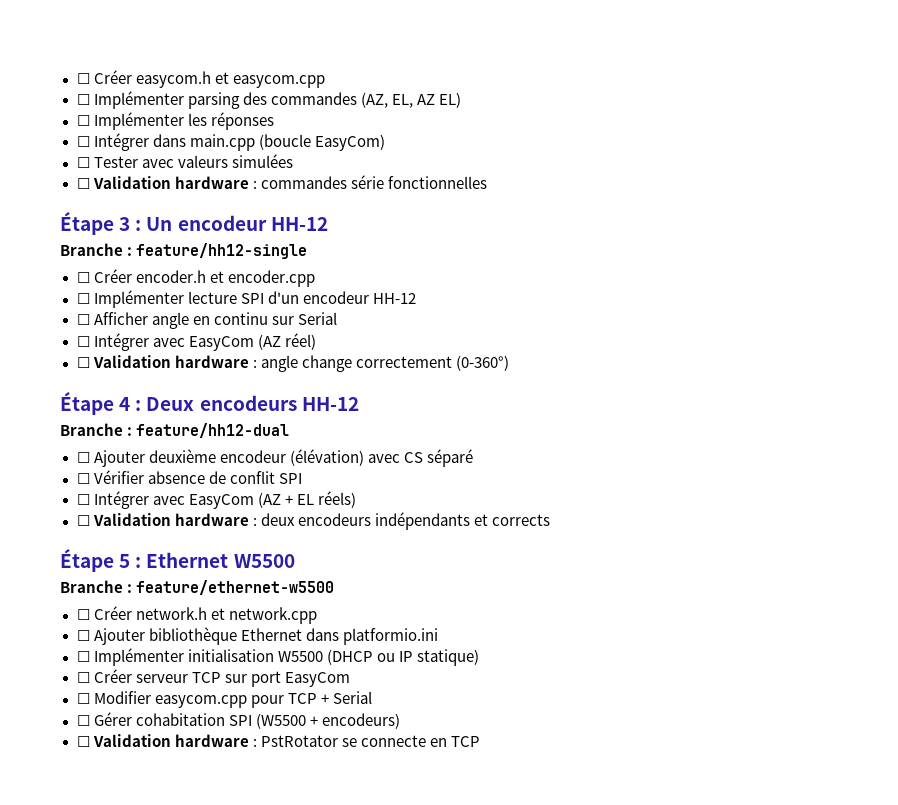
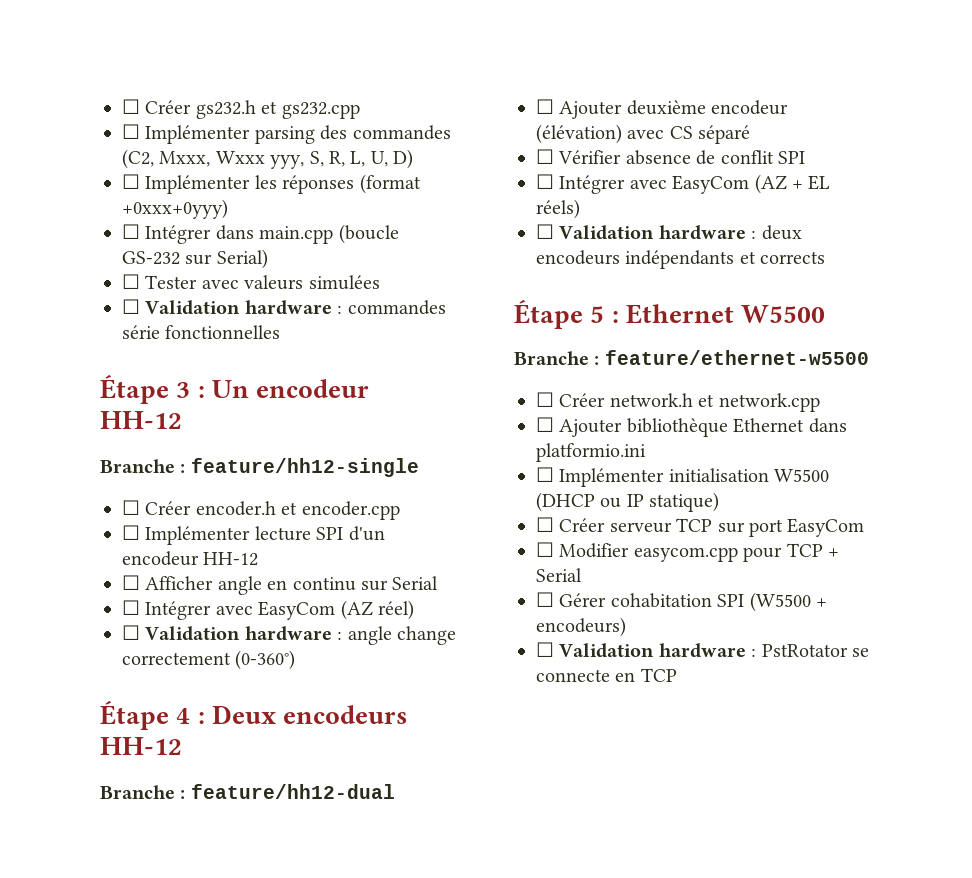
[76,70,325,88] ☐ Créer easycom.h et easycom.cpp -> [122,99,360,119] ☐ Créer gs232.h et gs232.cpp
[360,92,461,108] (AZ, EL, AZ EL) -> [122,149,414,169] (C2, Mxxx, Wxxx yyy, S, R, L, U, D)
(274, 121) none -> [359,174,421,194] [122,199,228,219] (format +0xxx+0yyy)
[314,134,385,151] EasyCom) -> [122,249,268,269] GS-232 sur Serial)

